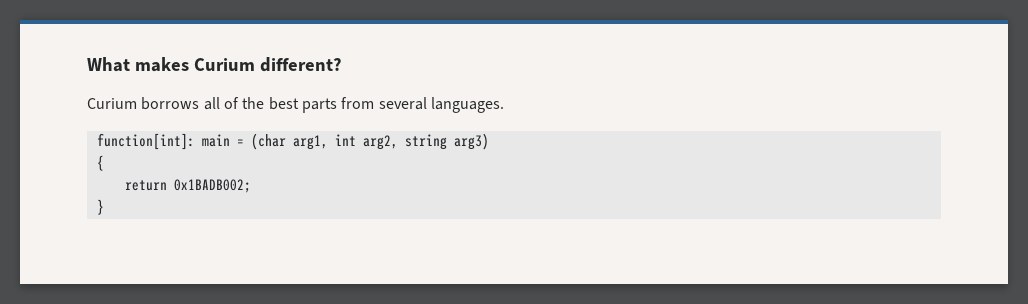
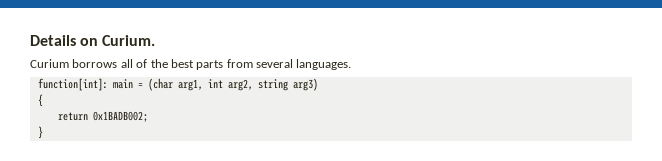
[87,57,342,72] What makes Curium different? -> [30,35,156,46] Details on Curium.

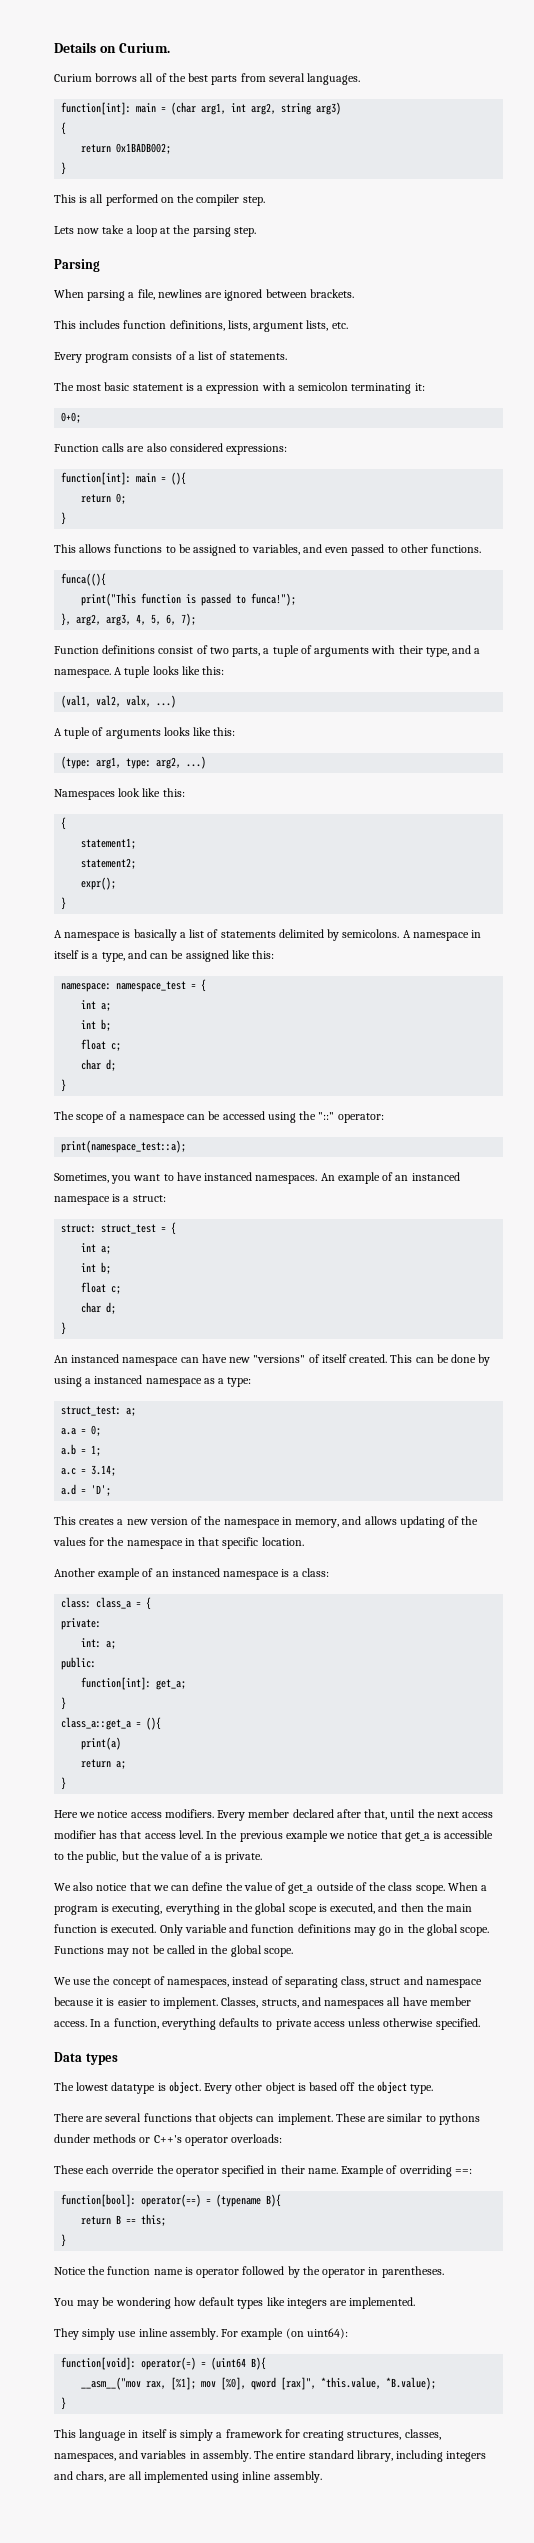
(43, 132) none -> [54,194,265,206] [54,225,256,237] [54,259,100,272] [54,289,354,301] [54,320,348,332] [54,351,287,363] [54,382,425,394] [61,412,82,423] [54,443,288,455] [61,472,187,485] [81,493,127,504] [61,512,67,525] [54,544,482,556] [61,573,107,586] [81,593,297,606] [61,613,197,626] [54,645,481,657] [54,666,225,678] [61,695,177,708] [54,727,236,739] [61,756,207,769] [54,788,185,800] [61,817,67,830] [81,838,137,849] [81,858,137,869] [81,877,117,890] [61,897,67,910] [54,929,482,941] [54,950,275,962] [61,979,207,992] [81,1000,112,1011] [81,1019,112,1031] [81,1039,122,1051] [81,1059,117,1071] [61,1079,67,1092] [54,1111,384,1123] [61,1140,187,1153] [54,1172,460,1184] [54,1194,166,1205] [61,1222,177,1235] [81,1243,112,1254] [81,1262,112,1274] [81,1282,122,1294] [81,1302,117,1314] [61,1322,67,1335] [54,1354,491,1366] [54,1375,252,1387] [61,1406,137,1416] [61,1425,102,1436] [61,1444,102,1456] [61,1465,117,1476] [61,1484,112,1496] [54,1516,479,1528] [53,1537,304,1549] [54,1568,329,1580] [61,1597,152,1610] [61,1618,102,1630] [81,1638,117,1649] [61,1657,97,1670] [81,1677,187,1690] [61,1697,67,1710] [61,1717,162,1730] [81,1737,122,1750] [81,1759,127,1769] [61,1777,67,1790] [54,1809,494,1821] [54,1830,494,1842] [54,1851,263,1863] [54,1882,488,1894] [54,1903,473,1915] [54,1924,490,1936] [54,1945,293,1957] [54,1976,482,1988] [54,1997,471,2009] [54,2018,480,2030] [54,2052,118,2065] [54,2081,434,2094] [54,2113,480,2125] [54,2134,283,2146] [54,2165,472,2177] [61,2194,282,2207] [81,2214,167,2226] [61,2234,67,2247] [54,2266,444,2278] [54,2297,416,2309] [54,2328,348,2340] [61,2357,267,2370] [81,2377,437,2390] [61,2397,67,2410] [54,2429,441,2441] [54,2450,487,2462] [54,2471,322,2483] // This is all performed on the compiler step. // Lets now take a loop at the parsing step. // Parsing // When parsing a file, newlines are ignored between brackets. // This includes function definitions, lists, argument lists, etc. // Every program consists of a list of statements. // The most basic statement is a expression with a semicolon terminating it: // 0+0; // Function calls are also considered expressions: // function[int]: main = (){ // return 0; // } // This allows functions to be assigned to variables, and even passed to other functions. // funca((){ // print("This function is passed to funca!"); // }, arg2, arg3, 4, 5, 6, 7); // Function definitions consist of two parts, a tuple of arguments with their type, and a namespace. A tuple looks like this: // (val1, val2, valx, ...) // A tuple of arguments looks like this: // (type: arg1, type: arg2, ...) // Namespaces look like this: // { // statement1; // statement2; // expr(); // } // A namespace is basically a list of statements delimited by semicolons. A namespace in itself is a type, and can be assigned like this: // namespace: namespace_test = { // int a; // int b; // float c; // char d; // } // The scope of a namespace can be accessed using the "::" operator: // print(namespace_test::a); // Sometimes, you want to have instanced namespaces. An example of an instanced namespace is a struct: // struct: struct_test = { // int a; // int b; // float c; // char d; // } // An instanced namespace can have new "versions" of itself created. This can be done by using a instanced namespace as a type: // struct_test: a; // a.a = 0; // a.b = 1; // a.c = 3.14; // a.d = 'D'; // This creates a new version of the namespace in memory, and allows updating of the values for the namespace in that specific location. // Another example of an instanced namespace is a class: // class: class_a = { // private: // int: a; // public: // function[int]: get_a; // } // class_a::get_a = (){ // print(a) // return a; // } // Here we notice access modifiers. Every member declared after that, until the next access modifier has that access level. In the previous example we notice that get_a is accessible to the public, but the value of a is private. // We also notice that we can define the value of get_a outside of the class scope. When a program is executing, everything in the global scope is executed, and then the main function is executed. Only variable and function definitions may go in the global scope. Functions may not be called in the global scope. // We use the concept of namespaces, instead of separating class, struct and namespace because it is easier to implement. Classes, structs, and namespaces all have member access. In a function, everything defaults to private access unless otherwise specified. // Data types // The lowest datatype is object. Every other object is based off the object type. // There are several functions that objects can implement. These are similar to pythons dunder methods or C++'s operator overloads: // These each override the operator specified in their name. Example of overriding ==: // function[bool]: operator(==) = (typename B){ // return B == this; // } // Notice the function name is operator followed by the operator in parentheses. // You may be wondering how default types like integers are implemented. // They simply use inline assembly. For example (on uint64): // function[void]: operator(=) = (uint64 B){ // __asm__("mov rax, [%1]; mov [%0], qword [rax]", *this.value, *B.value); // } // This language in itself is simply a framework for creating structures, classes, namespaces, and variables in assembly. The entire standard library, including integers and chars, are all implemented using inline assembly.

